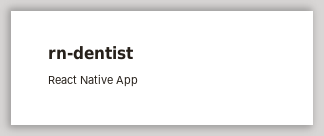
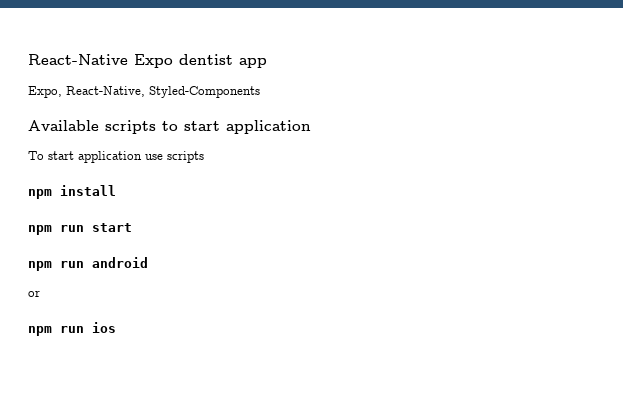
[48,46,133,60] [48,74,138,87] rn-dentist // React Native App -> [28,54,267,68] [28,86,260,98] [28,120,311,134] [28,151,204,163] [28,185,116,199] [28,223,132,235] [28,257,148,271] [28,290,40,297] [28,322,116,336] React-Native Expo dentist app // Expo, React-Native, Styled-Components // Available scripts to start application // To start application use scripts // npm install // npm run start // npm run android // or // npm run ios

